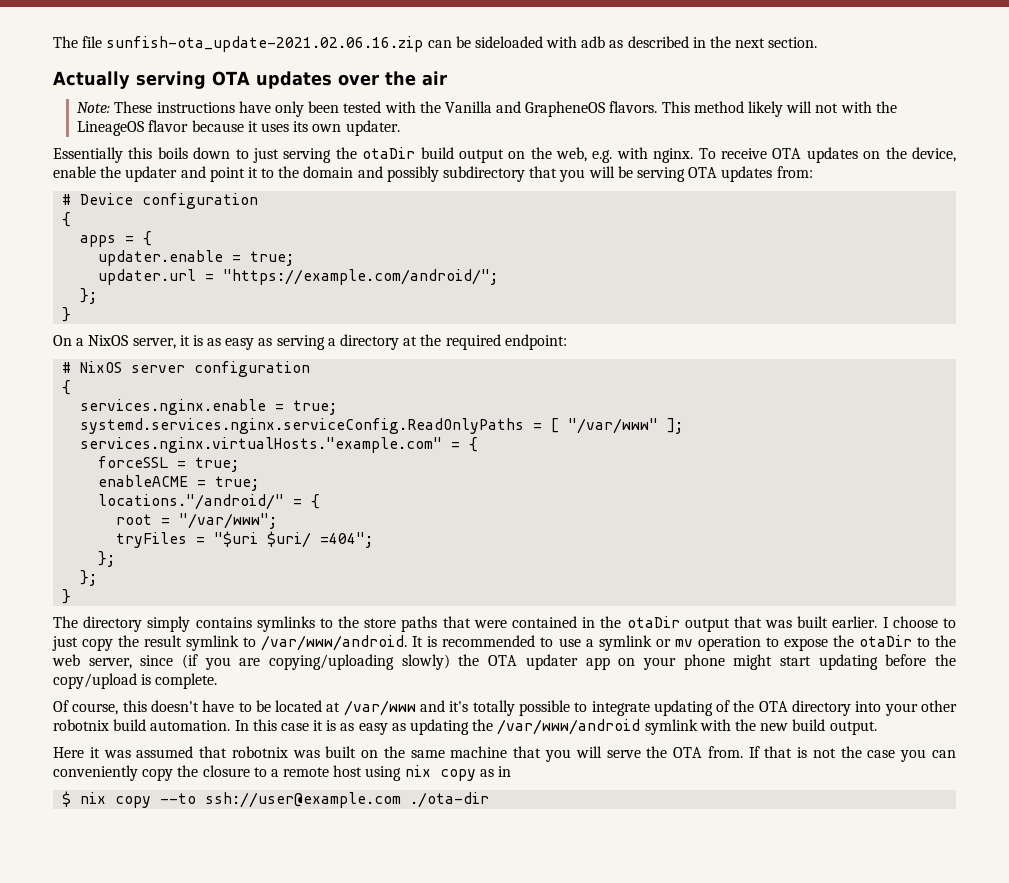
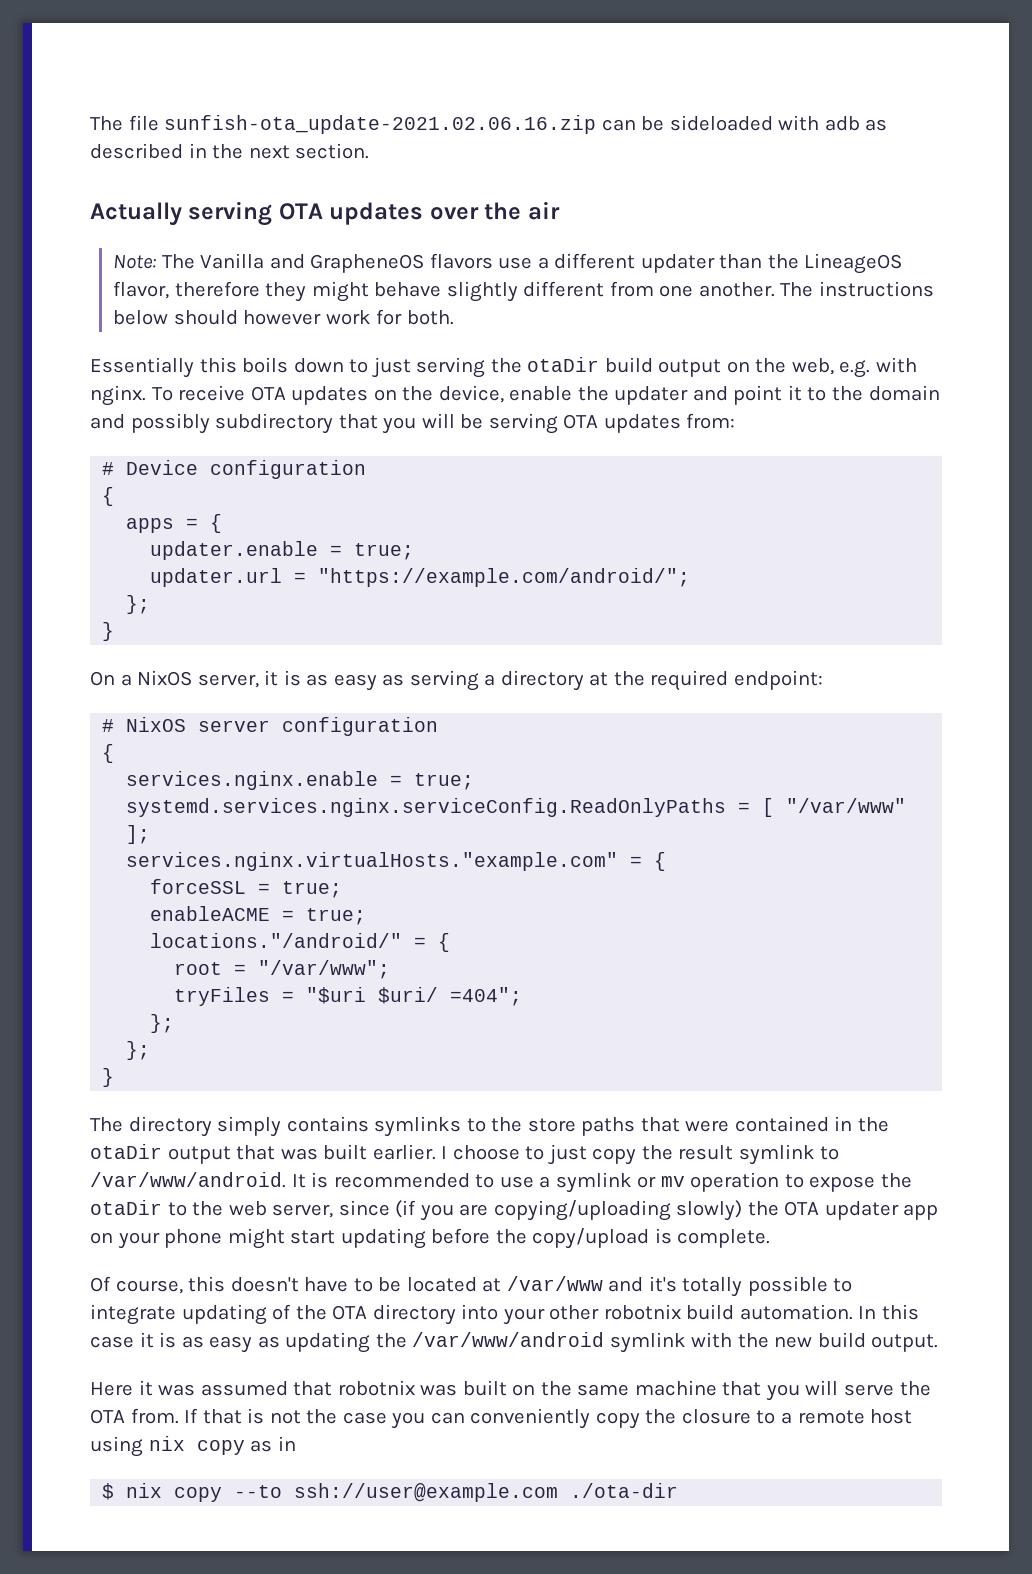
[114,101,897,117] [77,120,400,136] These instructions have only been tested with the Vanilla and GrapheneOS flavors. This method likely will not with the LineageOS flavor because it uses its own updater. -> [161,253,903,274] [113,281,934,302] [113,309,454,325] The Vanilla and GrapheneOS flavors use a different updater than the LineageOS flavor, therefore they might behave slightly different from one another. The instructions below should however work for both.

